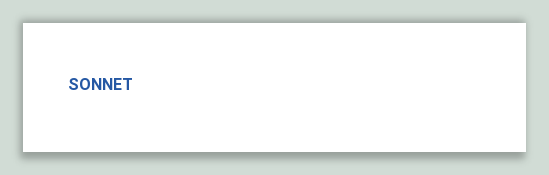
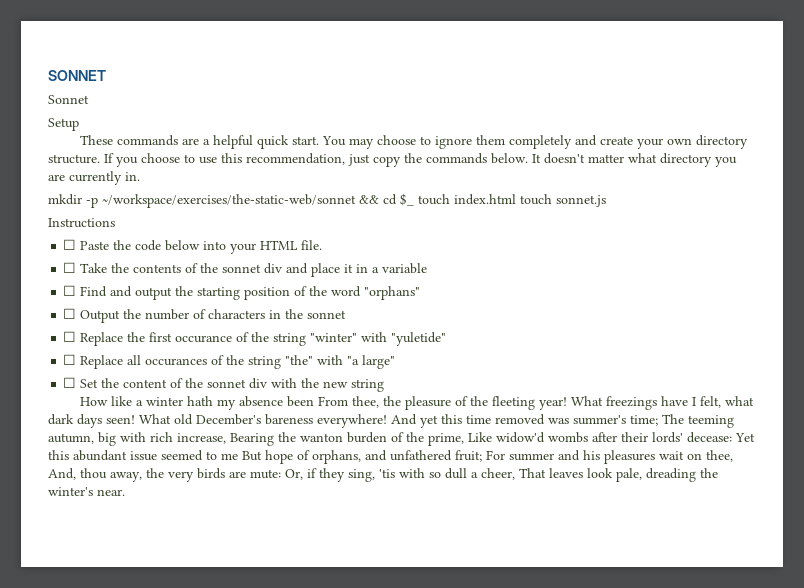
(133, 84) none -> [48,95,89,104] [48,118,79,131] [80,135,749,149] [48,153,737,167] [48,171,140,185] [48,193,606,208] [48,218,115,228] [63,239,323,254] [63,262,428,277] [63,285,421,300] [63,308,347,323] [63,331,447,346] [63,354,396,369] [63,377,385,392] [80,396,755,410] [48,414,734,428] [48,432,755,446] [48,450,733,464] [48,468,718,482] [48,487,125,496] // Sonnet // Setup // These commands are a helpful quick start. You may choose to ignore them completely and create your own directory structure. If you choose to use this recommendation, just copy the commands below. It doesn't matter what directory you are currently in. // mkdir -p ~/workspace/exercises/the-static-web/sonnet && cd $_ touch index.html touch sonnet.js // Instructions // ☐ Paste the code below into your HTML file. // ☐ Take the contents of the sonnet div and place it in a variable // ☐ Find and output the starting position of the word "orphans" // ☐ Output the number of characters in the sonnet // ☐ Replace the first occurance of the string "winter" with "yuletide" // ☐ Replace all occurances of the string "the" with "a large" // ☐ Set the content of the sonnet div with the new string // How like a winter hath my absence been From thee, the pleasure of the fleeting year! What freezings have I felt, what dark days seen! What old December's bareness everywhere! And yet this time removed was summer's time; The teeming autumn, big with rich increase, Bearing the wanton burden of the prime, Like widow'd wombs after their lords' decease: Yet this abundant issue seemed to me But hope of orphans, and unfathered fruit; For summer and his pleasures wait on thee, And, thou away, the very birds are mute: Or, if they sing, 'tis with so dull a cheer, That leaves look pale, dreading the winter's near.

